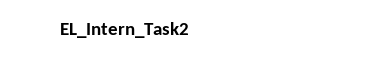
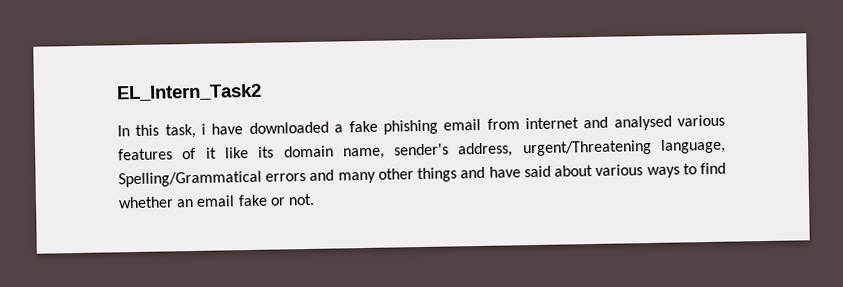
(189, 30) none -> [117,114,725,139] [118,138,726,161] [118,162,727,188] [118,193,315,209] // In this task, i have downloaded a fake phishing email from internet and analysed various features of it like its domain name, sender's address, urgent/Threatening language, Spelling/Grammatical errors and many other things and have said about various ways to find whether an email fake or not.

